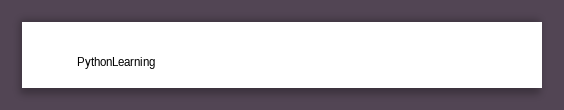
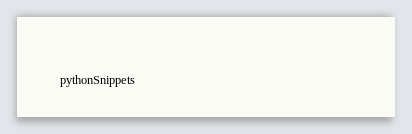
[77,57,155,69] PythonLearning -> [60,75,135,87] pythonSnippets

